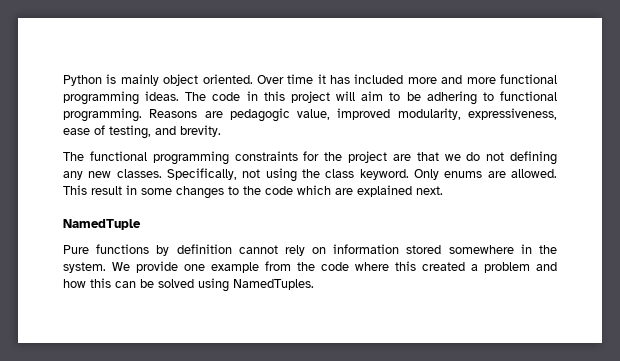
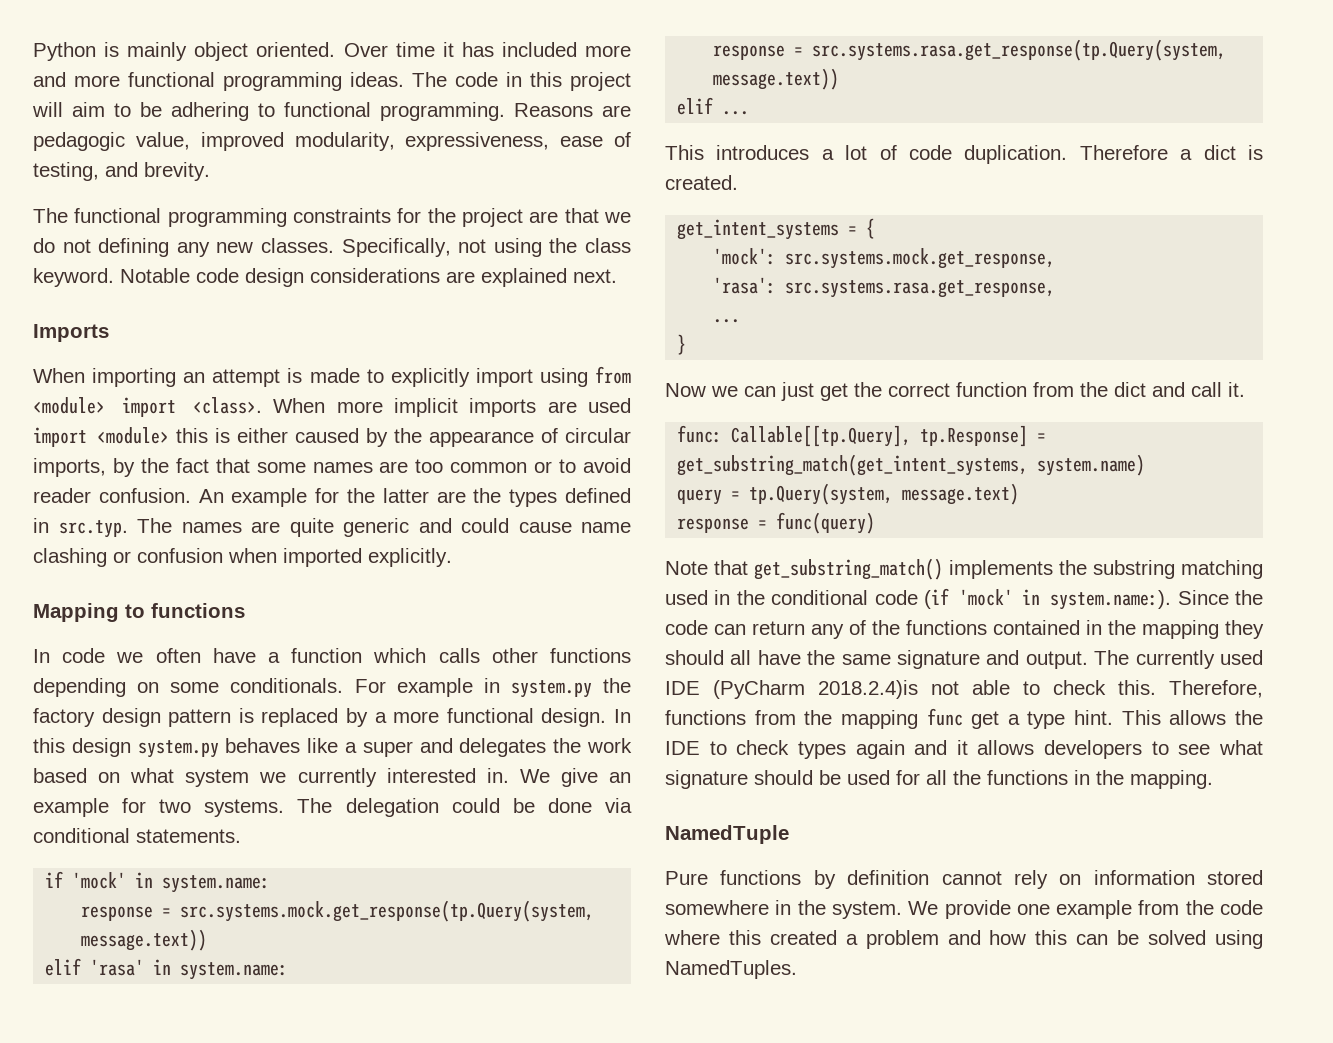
[413,169,557,180] [63,185,443,199] Only enums are allowed. This result in some changes to the code which are explained next. -> [120,268,617,287] [33,324,109,342] [33,366,632,387] [33,397,631,417] [33,427,632,447] [33,458,631,477] [33,488,631,507] [33,518,631,538] [33,548,452,567] [33,603,245,622] [33,648,631,663] [33,678,631,698] [33,708,632,727] [33,738,632,758] [33,768,632,787] [33,798,632,817] [33,828,241,843] [45,871,271,893] [81,900,595,922] [81,929,208,951] [45,958,289,980] [713,39,1227,61] [713,68,840,90] [677,97,750,115] [665,145,1263,164] [665,175,738,190] [677,218,876,240] [713,248,1056,269] [713,277,1056,298] [713,319,741,323] [677,334,687,355] [665,382,1245,401] [677,425,1047,447] [677,454,1146,476] [677,483,1020,505] [677,512,876,534] [665,558,1263,580] [665,588,1263,610] [665,620,1264,639] [665,650,1263,669] [665,680,1263,699] [665,708,1263,729] [665,740,1263,759] [665,770,1213,789] Notable code design considerations are explained next. // Imports // When importing an attempt is made to explicitly import using from <module> import <class>. When more implicit imports are used import <module> this is either caused by the appearance of circular imports, by the fact that some names are too common or to avoid reader confusion. An example for the latter are the types defined in src.typ. The names are quite generic and could cause name clashing or confusion when imported explicitly. // Mapping to functions // In code we often have a function which calls other functions depending on some conditionals. For example in system.py the factory design pattern is replaced by a more functional design. In this design system.py behaves like a super and delegates the work based on what system we currently interested in. We give an example for two systems. The delegation could be done via conditional statements. // if 'mock' in system.name: // response = src.systems.mock.get_response(tp.Query(system, message.text)) // elif 'rasa' in system.name: // response = src.systems.rasa.get_response(tp.Query(system, message.text)) // elif ... // This introduces a lot of code duplication. Therefore a dict is created. // get_intent_systems = { // 'mock': src.systems.mock.get_response, // 'rasa': src.systems.rasa.get_response, // ... // } // Now we can just get the correct function from the dict and call it. // func: Callable[[tp.Query], tp.Response] = get_substring_match(get_intent_systems, system.name) // query = tp.Query(system, message.text) // response = func(query) // Note that get_substring_match() implements the substring matching used in the conditional code (if 'mock' in system.name:). Since the code can return any of the functions contained in the mapping they should all have the same signature and output. The currently used IDE (PyCharm 2018.2.4)is not able to check this. Therefore, functions from the mapping func get a type hint. This allows the IDE to check types again and it allows developers to see what signature should be used for all the functions in the mapping.

